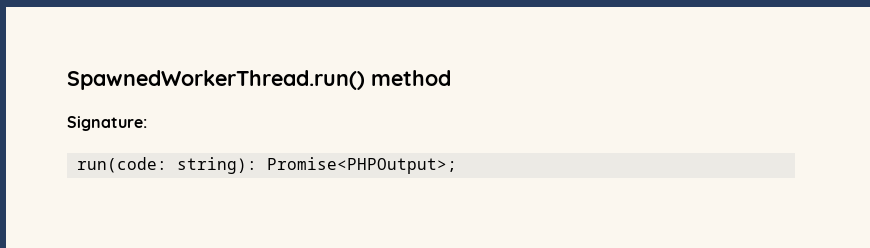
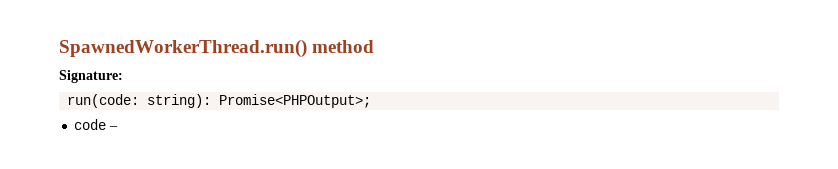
(457, 165) none -> [74,119,119,130] // code –

